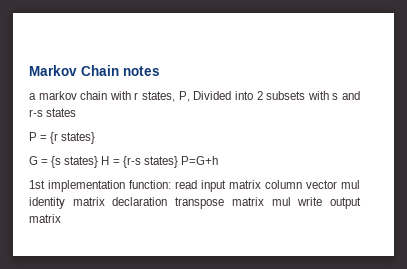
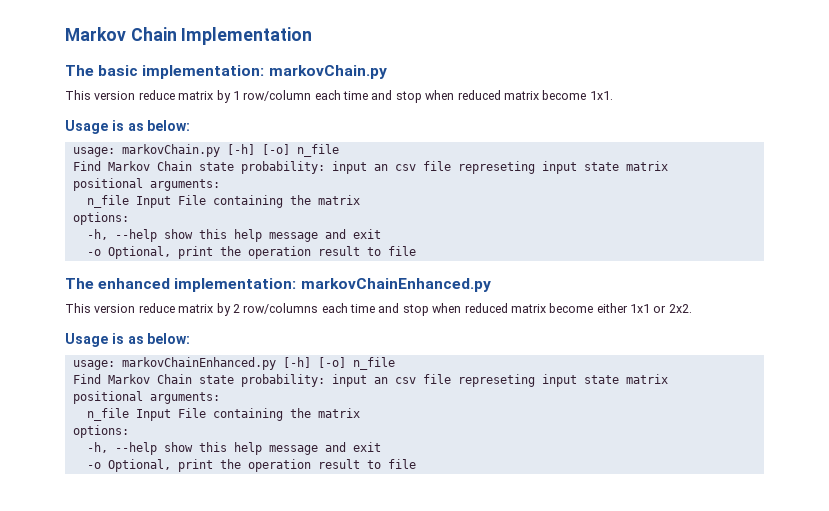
[29,65,160,76] [29,91,361,102] [29,108,77,117] [29,132,96,144] [29,156,218,168] [29,180,360,192] [29,197,362,209] [29,214,61,223] Markov Chain notes // a markov chain with r states, P, Divided into 2 subsets with s and r-s states // P = {r states} // G = {s states} H = {r-s states} P=G+h // 1st implementation function: read input matrix column vector mul identity matrix declaration transpose matrix mul write output matrix -> [65,27,313,45] [65,65,387,79] [65,90,613,103] [65,120,191,134] [72,144,339,157] [72,161,668,174] [72,178,220,191] [86,195,360,208] [72,212,129,225] [86,229,381,242] [86,246,416,259] [65,278,491,292] [65,303,692,316] [65,333,191,347] [72,357,395,370] [72,374,668,387] [72,391,220,404] [86,408,360,421] [72,425,129,438] [86,442,381,455] [86,459,416,472] Markov Chain Implementation // The basic implementation: markovChain.py // This version reduce matrix by 1 row/column each time and stop when reduced matrix become 1x1. // Usage is as below: // usage: markovChain.py [-h] [-o] n_file // Find Markov Chain state probability: input an csv file represeting input state matrix // positional arguments: // n_file Input File containing the matrix // options: // -h, --help show this help message and exit // -o Optional, print the operation result to file // The enhanced implementation: markovChainEnhanced.py // This version reduce matrix by 2 row/columns each time and stop when reduced matrix become either 1x1 or 2x2. // Usage is as below: // usage: markovChainEnhanced.py [-h] [-o] n_file // Find Markov Chain state probability: input an csv file represeting input state matrix // positional arguments: // n_file Input File containing the matrix // options: // -h, --help show this help message and exit // -o Optional, print the operation result to file

